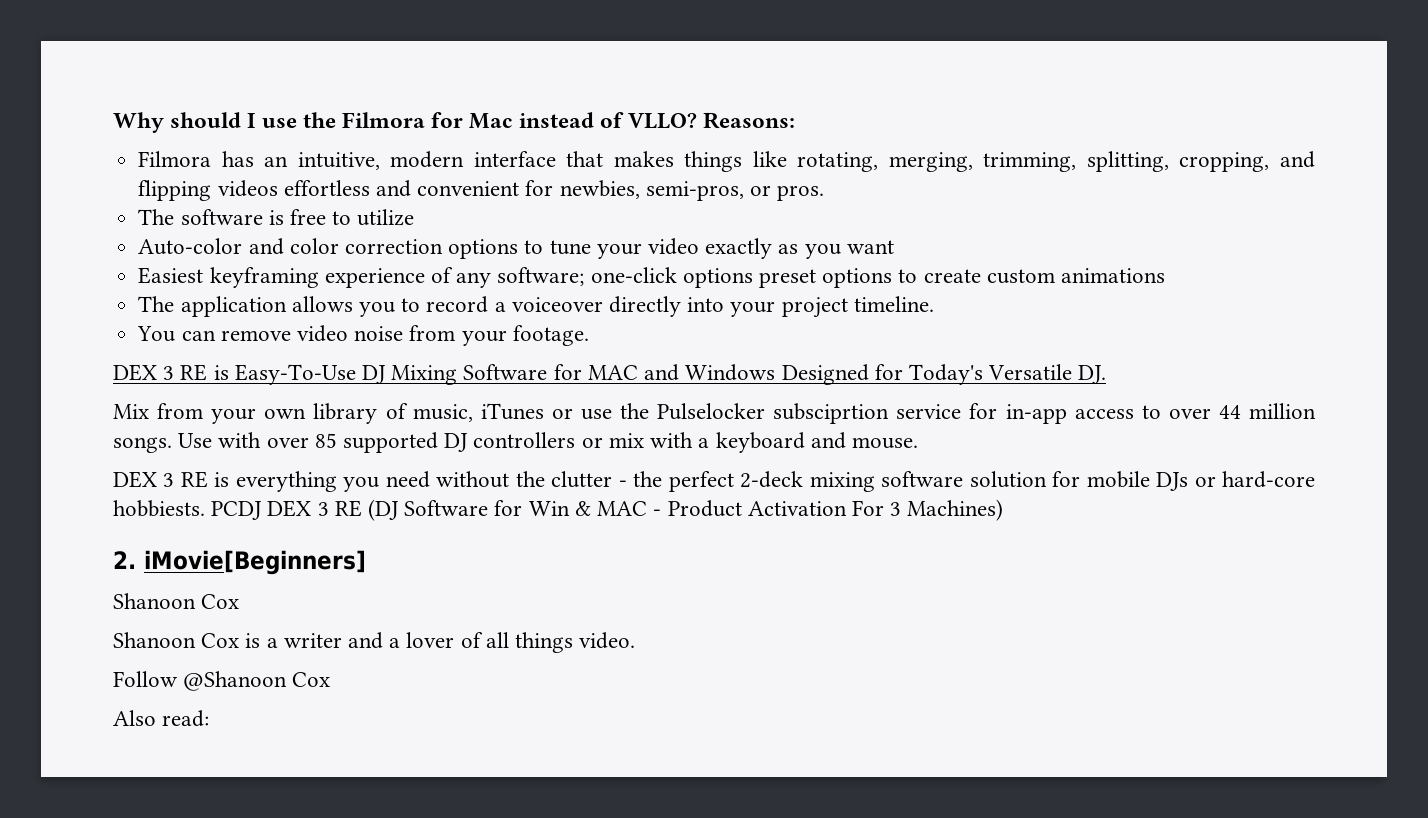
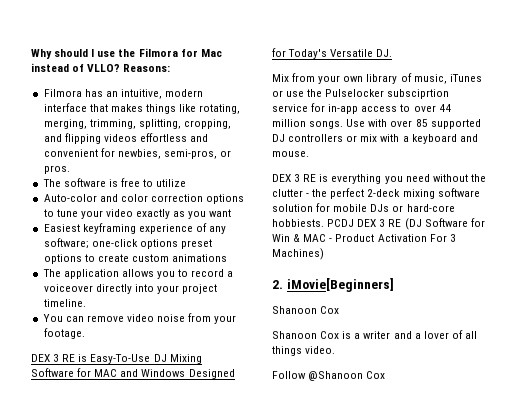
[113,710,210,727] // Also read: -> (386, 375) none

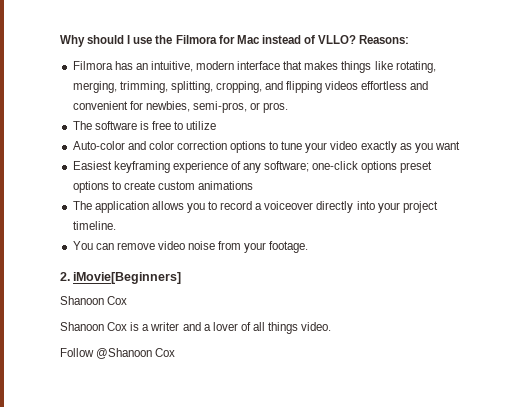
[31,354,202,364] [31,368,235,379] [272,48,393,59] [272,73,482,84] [272,89,450,99] [272,103,451,114] [272,119,481,129] [272,134,478,144] [272,151,309,157] [272,174,486,184] [272,188,480,199] [272,203,455,212] [272,218,485,230] [272,234,456,242] [272,248,324,260] // DEX 3 RE is Easy-To-Use DJ Mixing Software for MAC and Windows Designed for Today's Versatile DJ. // Mix from your own library of music, iTunes or use the Pulselocker subsciprtion service for in-app access to over 44 million songs. Use with over 85 supported DJ controllers or mix with a keyboard and mouse. // DEX 3 RE is everything you need without the clutter - the perfect 2-deck mixing software solution for mobile DJs or hard-core hobbiests. PCDJ DEX 3 RE (DJ Software for Win & MAC - Product Activation For 3 Machines) -> (309, 247) none

